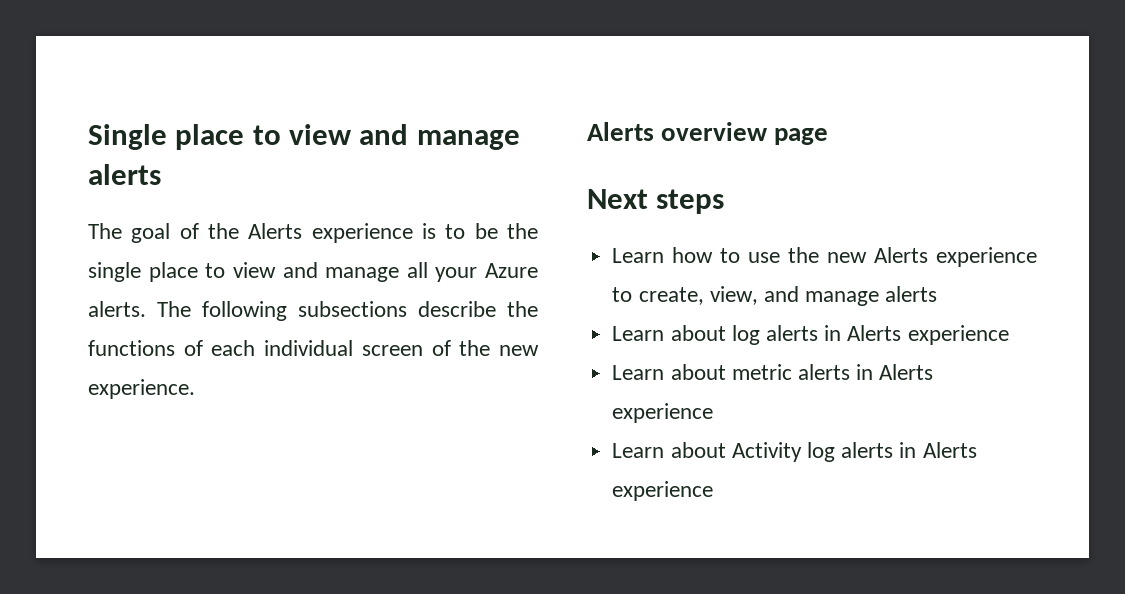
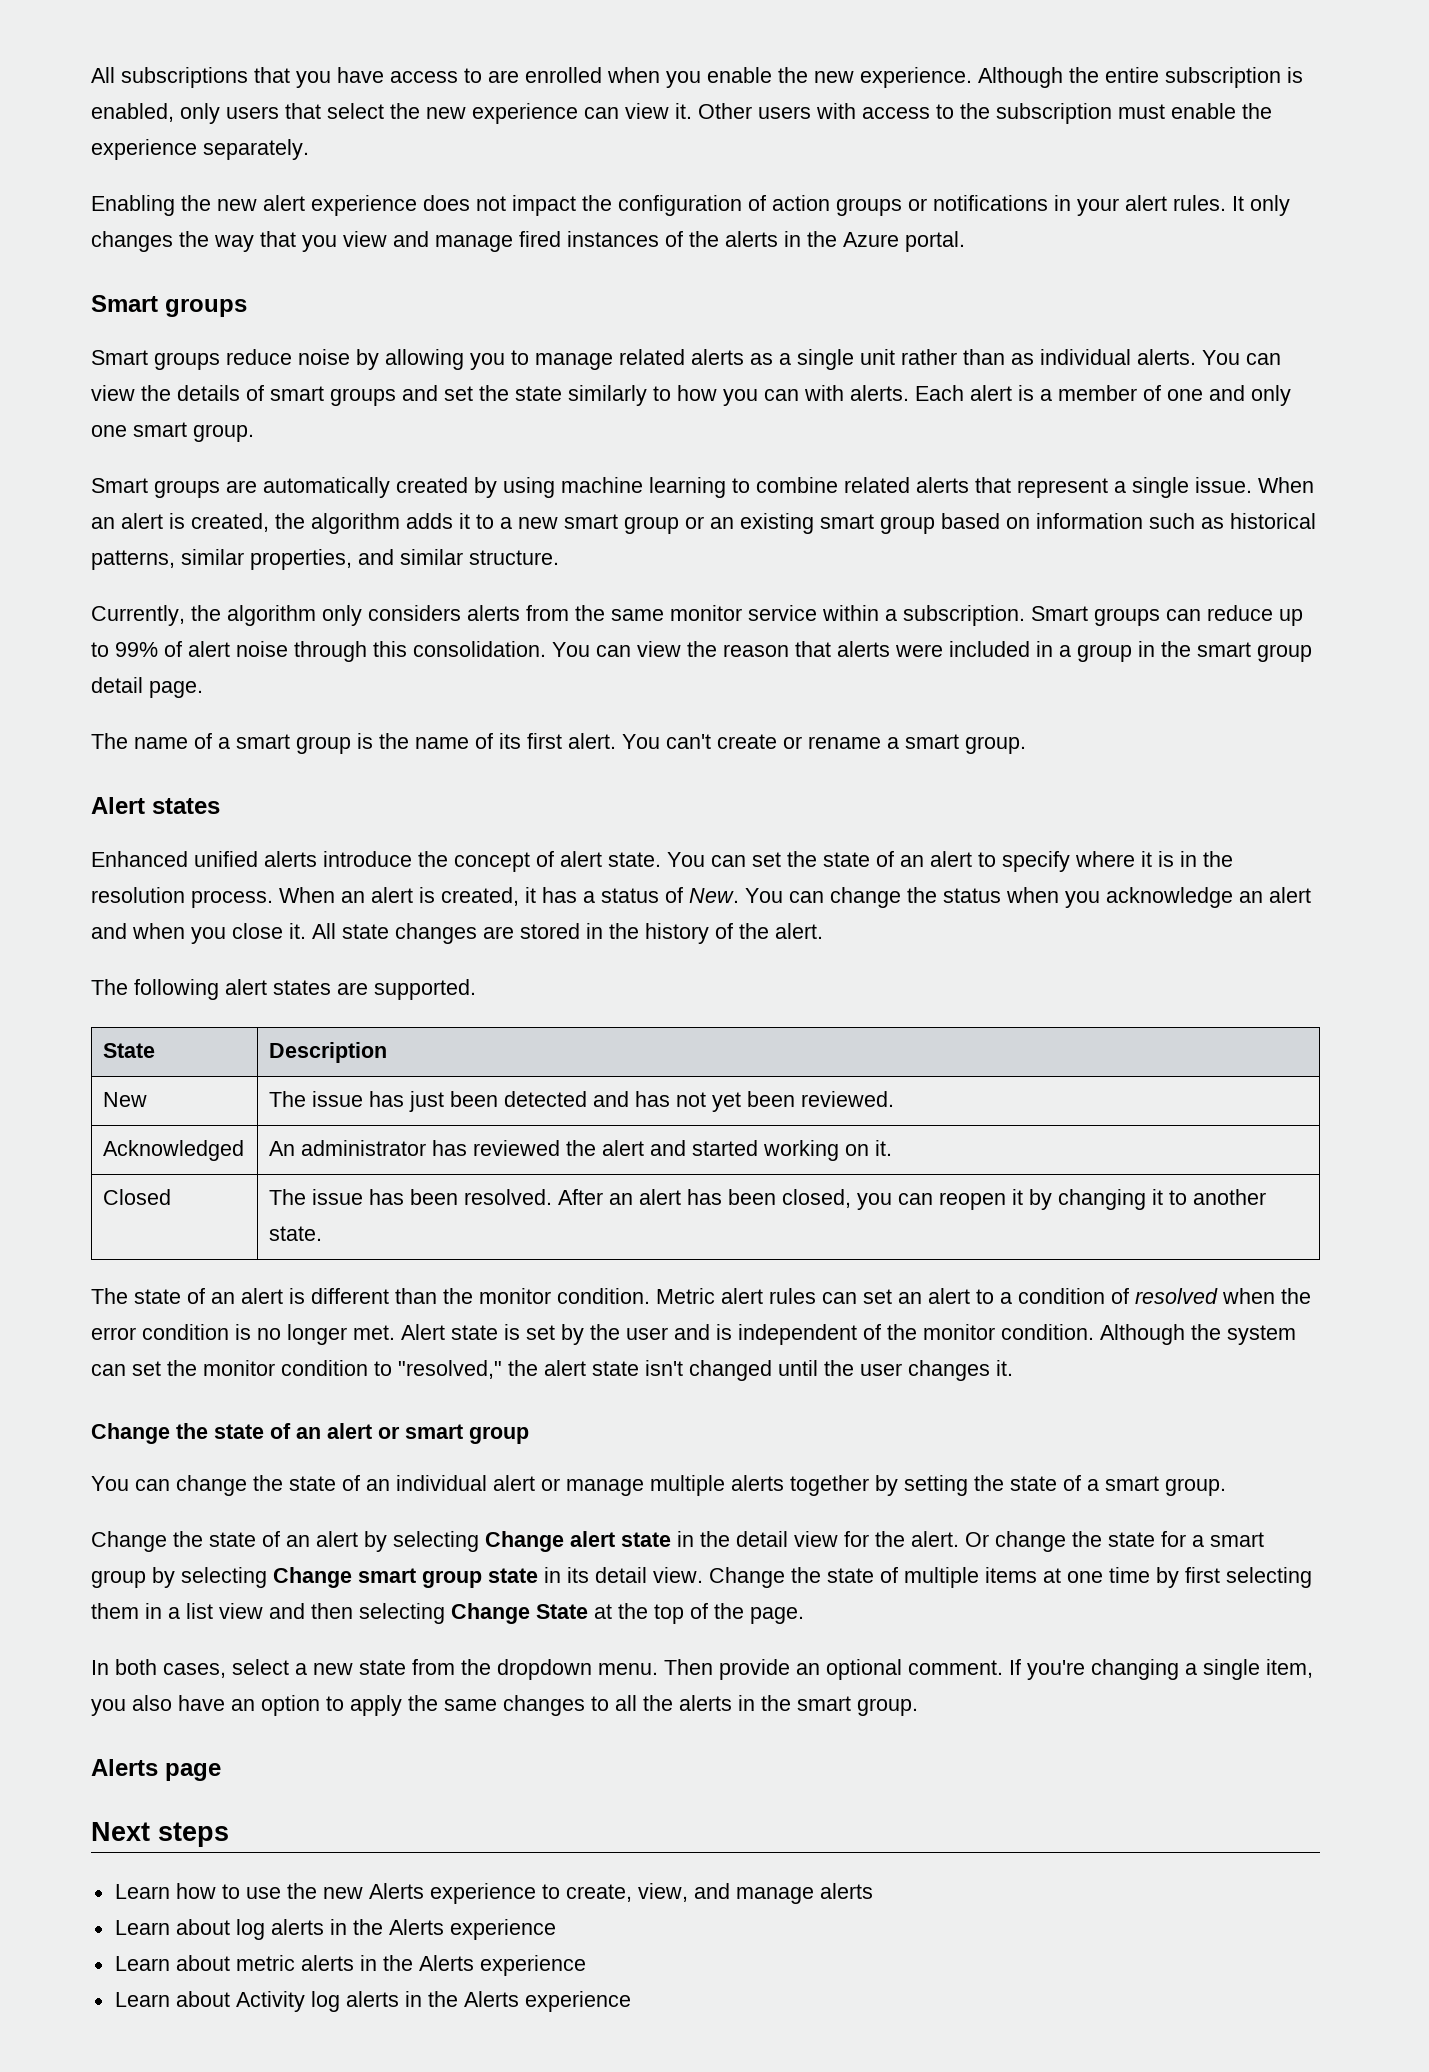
[88,124,520,150] [88,164,161,185] [88,223,538,243] [88,262,538,282] [88,301,538,321] [88,340,539,356] [88,379,195,399] [587,122,769,141] Single place to view and manage alerts // The goal of the Alerts experience is to be the single place to view and manage all your Azure alerts. The following subsections describe the functions of each individual screen of the new experience. // Alerts overview -> [91,67,1303,88] [91,103,1272,124] [91,139,309,160] [91,195,1290,216] [91,231,965,252] [91,295,247,317] [91,349,1281,370] [91,385,1291,406] [91,422,254,442] [91,477,1314,498] [91,513,1316,534] [91,549,559,570] [91,605,1303,626] [91,641,1312,662] [91,677,203,698] [91,733,1026,754] [91,797,220,814] [91,851,1233,872] [91,887,1311,908] [91,923,823,944] [91,979,476,1000] [103,1043,156,1058] [269,1042,388,1063] [103,1092,148,1107] [269,1091,895,1112] [103,1140,245,1161] [269,1140,893,1161] [103,1189,172,1205] [269,1189,1267,1210] [269,1226,323,1241] [91,1288,1311,1304] [91,1324,1296,1345] [91,1360,1013,1381] [91,1423,529,1444] [91,1475,1226,1496] [91,1531,1264,1552] [91,1567,1312,1588] [91,1603,804,1624] [91,1659,1313,1680] [91,1695,918,1716] [91,1759,158,1776] All subscriptions that you have access to are enrolled when you enable the new experience. Although the entire subscription is enabled, only users that select the new experience can view it. Other users with access to the subscription must enable the experience separately. // Enabling the new alert experience does not impact the configuration of action groups or notifications in your alert rules. It only changes the way that you view and manage fired instances of the alerts in the Azure portal. // Smart groups // Smart groups reduce noise by allowing you to manage related alerts as a single unit rather than as individual alerts. You can view the details of smart groups and set the state similarly to how you can with alerts. Each alert is a member of one and only one smart group. // Smart groups are automatically created by using machine learning to combine related alerts that represent a single issue. When an alert is created, the algorithm adds it to a new smart group or an existing smart group based on information such as historical patterns, similar properties, and similar structure. // Currently, the algorithm only considers alerts from the same monitor service within a subscription. Smart groups can reduce up to 99% of alert noise through this consolidation. You can view the reason that alerts were included in a group in the smart group detail page. // The name of a smart group is the name of its first alert. You can't create or rename a smart group. // Alert states // Enhanced unified alerts introduce the concept of alert state. You can set the state of an alert to specify where it is in the resolution process. When an alert is created, it has a status of New. You can change the status when you acknowledge an alert and when you close it. All state changes are stored in the history of the alert. // The following alert states are supported. // State | Description // New | The issue has just been detected and has not yet been reviewed. // Acknowledged | An administrator has reviewed the alert and started working on it. // Closed | The issue has been resolved. After an alert has been closed, you can reopen it by changing it to another state. // The state of an alert is different than the monitor condition. Metric alert rules can set an alert to a condition of resolved when the error condition is no longer met. Alert state is set by the user and is independent of the monitor condition. Although the system can set the monitor condition to "resolved," the alert state isn't changed until the user changes it. // Change the state of an alert or smart group // You can change the state of an individual alert or manage multiple alerts together by setting the state of a smart group. // Change the state of an alert by selecting Change alert state in the detail view for the alert. Or change the state for a smart group by selecting Change smart group state in its detail view. Change the state of multiple items at one time by first selecting them in a list view and then selecting Change State at the top of the page. // In both cases, select a new state from the dropdown menu. Then provide an optional comment. If you're changing a single item, you also have an option to apply the same changes to all the alerts in the smart group. // Alerts
(842, 333) none -> [352,1919,383,1935] the
(874, 372) none -> [382,1955,413,1971] the
(917, 450) none -> [427,1991,458,2007] the

